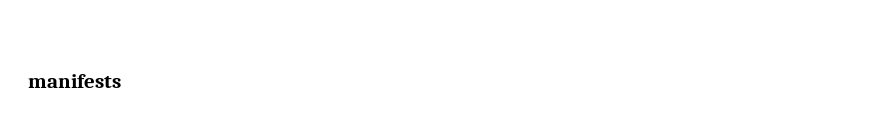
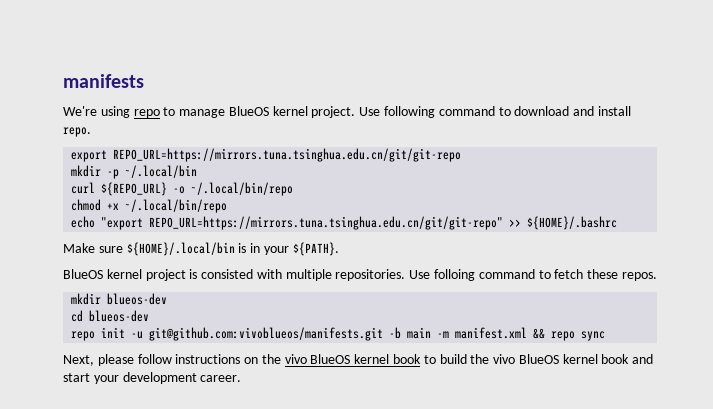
(121, 81) none -> [63,106,631,118] [63,127,91,137] [71,148,462,162] [71,165,198,179] [71,182,294,196] [71,199,228,213] [71,216,618,230] [63,242,339,256] [63,269,657,281] [71,293,168,305] [71,310,150,322] [71,327,606,341] [63,354,654,366] [63,372,242,384] // We're using repo to manage BlueOS kernel project. Use following command to download and install repo. // export REPO_URL=https://mirrors.tuna.tsinghua.edu.cn/git/git-repo // mkdir -p ~/.local/bin // curl ${REPO_URL} -o ~/.local/bin/repo // chmod +x ~/.local/bin/repo // echo "export REPO_URL=https://mirrors.tuna.tsinghua.edu.cn/git/git-repo" >> ${HOME}/.bashrc // Make sure ${HOME}/.local/bin is in your ${PATH}. // BlueOS kernel project is consisted with multiple repositories. Use folloing command to fetch these repos. // mkdir blueos-dev // cd blueos-dev // repo init -u git@github.com:vivoblueos/manifests.git -b main -m manifest.xml && repo sync // Next, please follow instructions on the vivo BlueOS kernel book to build the vivo BlueOS kernel book and start your development career.

